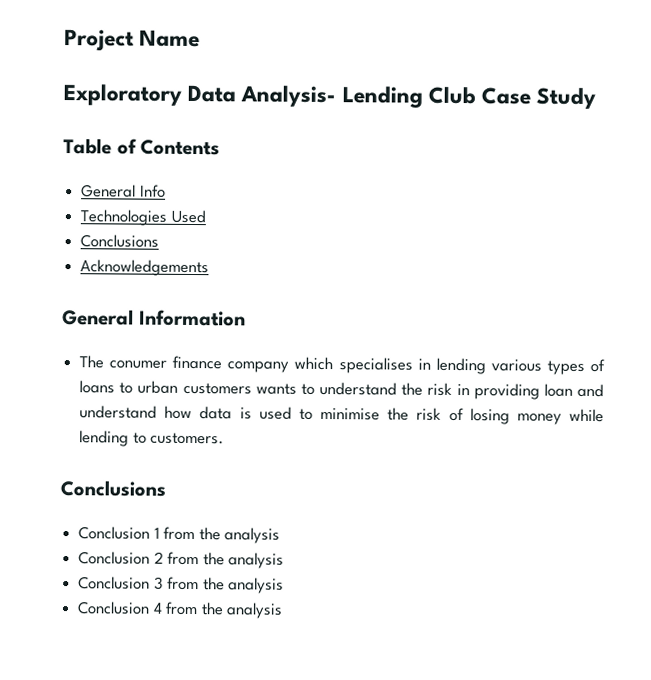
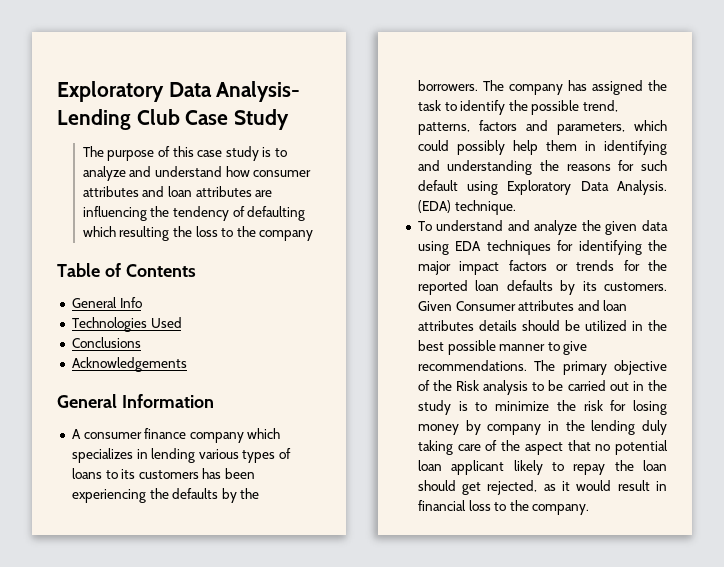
[64,29,201,52] Project Name // -> (57, 91) none
(597, 98) none -> [82,146,288,161] [82,166,312,181] [82,186,273,197] [82,206,306,221] [82,226,314,241] // The purpose of this case study is to analyze and understand how consumer attributes and loan attributes are influencing the tendency of defaulting which resulting the loss to the company
[79,355,168,369] The conumer -> [71,429,142,439] A consumer
[338,357,413,374] specialises -> [71,448,133,463] specializes
[137,380,604,400] [79,405,605,425] [79,430,225,447] [60,480,166,497] [78,526,280,544] [78,551,284,569] [78,576,284,594] [77,601,283,619] urban customers wants to understand the risk in providing loan and understand how data is used to minimise the risk of losing money while lending to customers. // Conclusions // Conclusion 1 from the analysis // Conclusion 2 from the analysis // Conclusion 3 from the analysis // Conclusion 4 from the analysis -> [121,468,256,479] [71,488,260,503] [417,80,667,95] [417,100,619,115] [417,120,667,135] [417,140,667,155] [417,160,667,175] [417,180,667,195] [417,200,516,215] [417,220,668,235] [417,240,667,255] [417,260,667,275] [417,280,667,295] [417,300,628,311] [417,320,667,331] [417,340,588,355] [417,360,667,375] [417,380,667,395] [417,400,667,415] [417,420,667,435] [417,440,668,455] [417,460,667,475] [417,480,667,495] [417,500,590,515] its customers has been experiencing the defaults by the borrowers. The company has assigned the task to identify the possible trend, patterns, factors and parameters, which could possibly help them in identifying and understanding the reasons for such default using Exploratory Data Analysis. (EDA) technique. // To understand and analyze the given data using EDA techniques for identifying the major impact factors or trends for the reported loan defaults by its customers. Given Consumer attributes and loan attributes details should be utilized in the best possible manner to give recommendations. The primary objective of the Risk analysis to be carried out in the study is to minimize the risk for losing money by company in the lending duly taking care of the aspect that no potential loan applicant likely to repay the loan should get rejected, as it would result in financial loss to the company.

